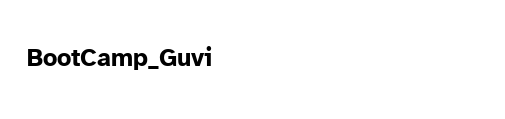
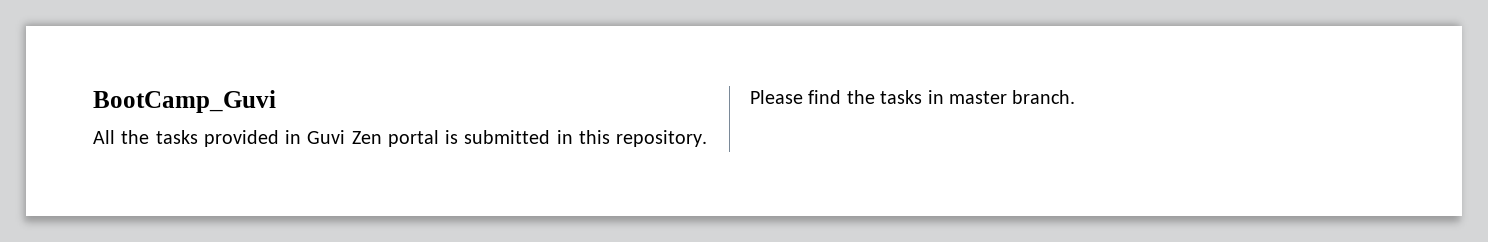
(212, 58) none -> [93,130,707,147] [750,90,1076,104] // All the tasks provided in Guvi Zen portal is submitted in this repository. Please find the tasks in master branch.

